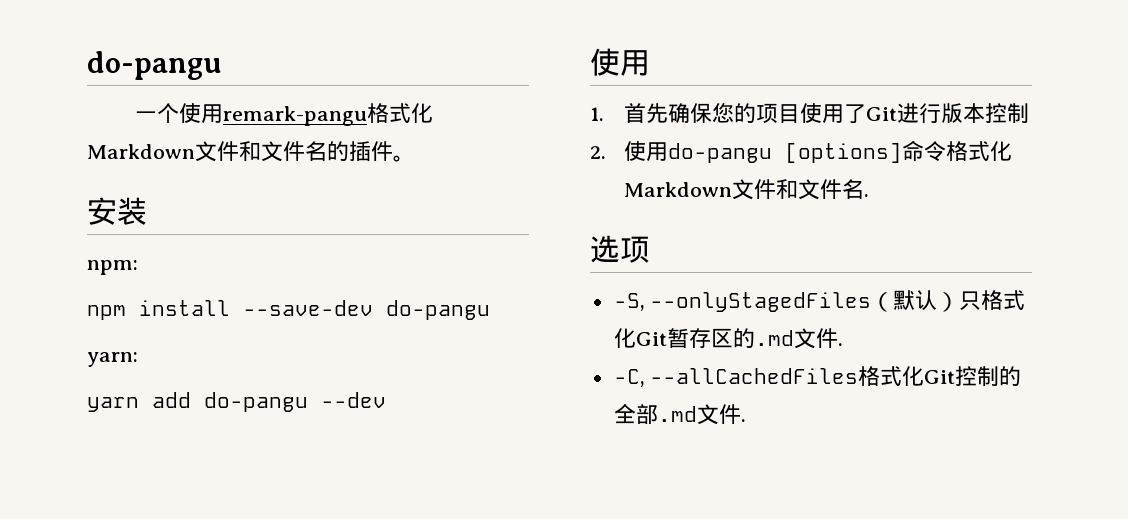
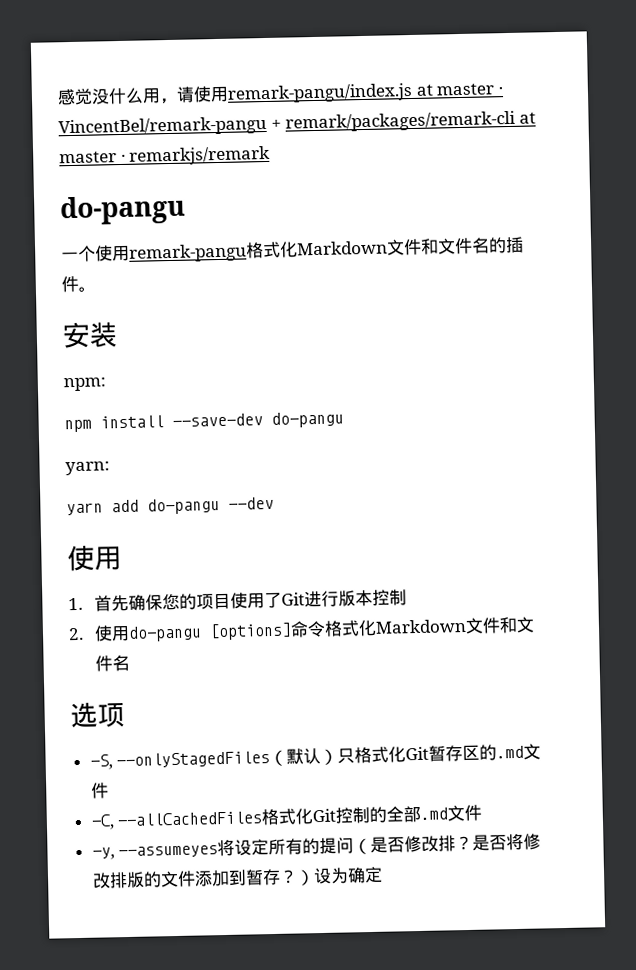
(87, 65) none -> [57,82,503,106] [58,110,536,138] [59,145,271,166] 感觉没什么用，请使用remark-pangu/index.js at master · VincentBel/remark-pangu + remark/packages/remark-cli at master · remarkjs/remark //
[864,194,870,197] . -> (131, 663) none
[837,343,843,346] . -> (109, 790) none
[740,419,746,422] . -> [91,833,542,860] [91,866,383,889] // -y, --assumeyes将设定所有的提问（是否修改排？是否将修改排版的文件添加到暂存？）设为确定

